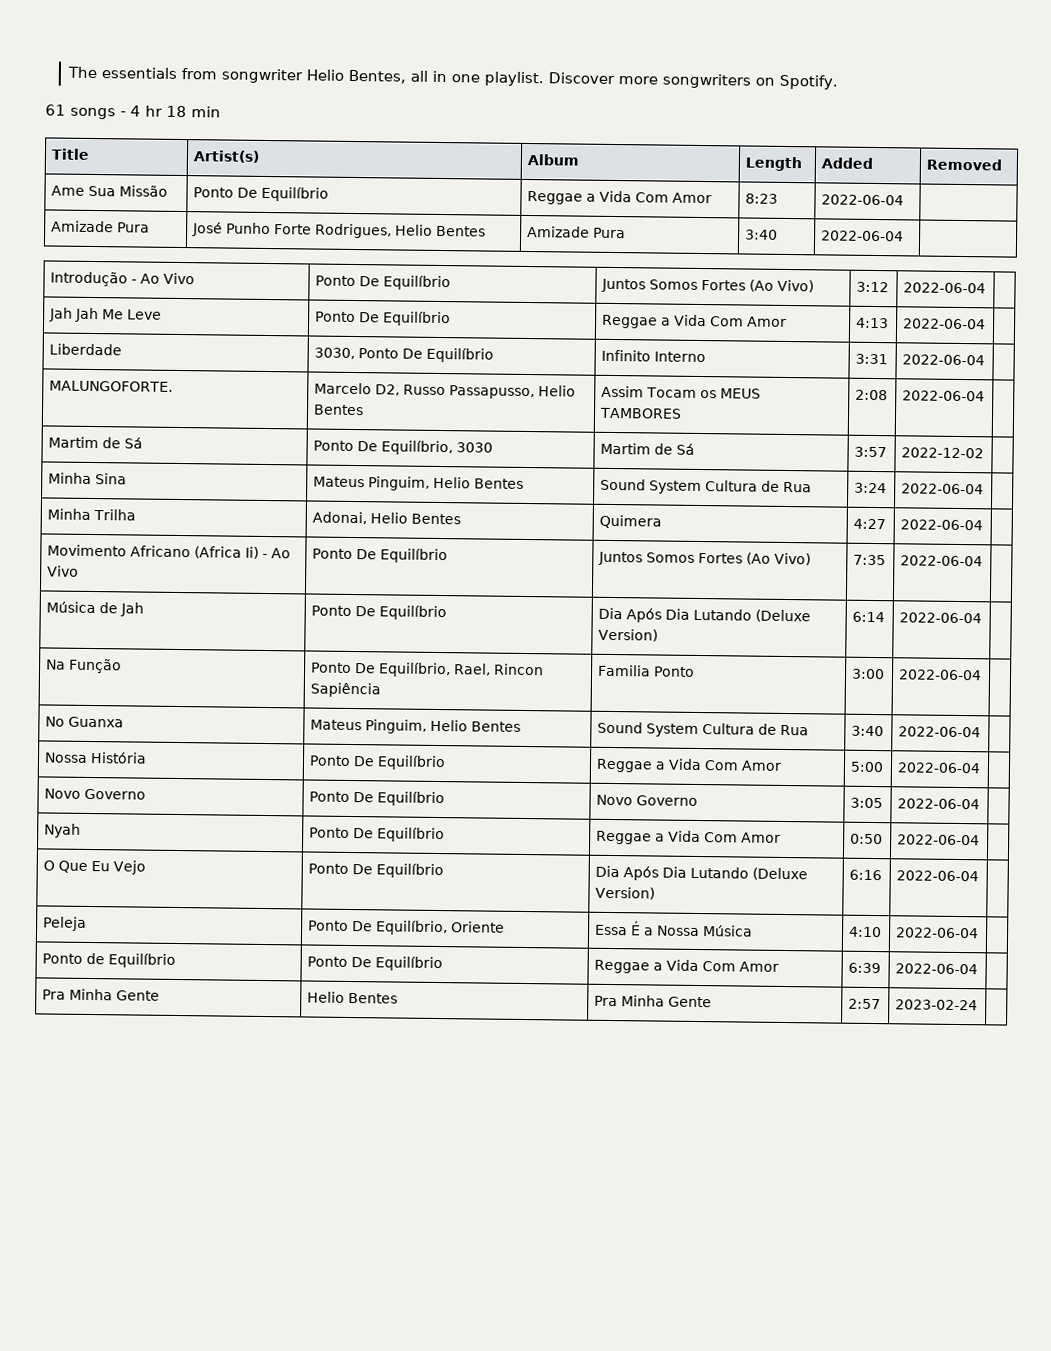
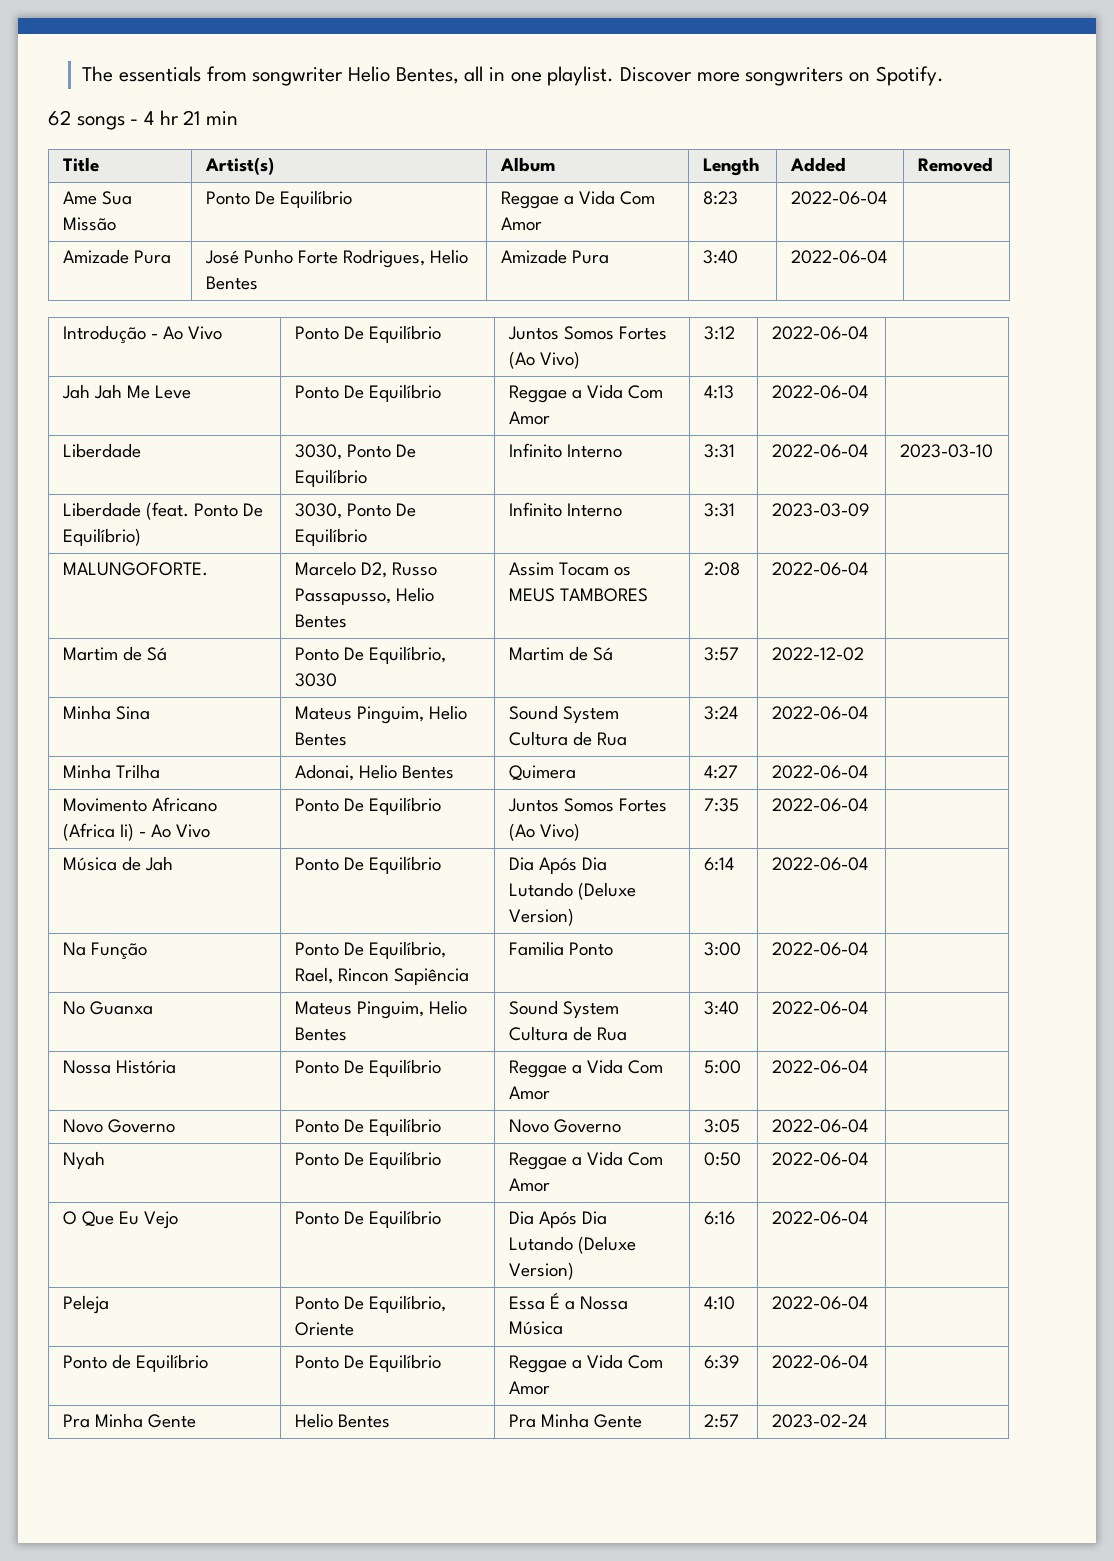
[45,104,66,116] 61 -> [48,110,71,126] 62
[166,105,187,118] 18 -> [183,110,201,125] 21
(986, 360) none -> [899,444,993,458] [62,502,264,520] [62,528,141,546] [294,503,417,519] [294,528,367,546] [508,502,623,517] [703,503,735,517] [771,503,869,517] | 2023-03-10 // Liberdade (feat. Ponto De Equilíbrio) | 3030, Ponto De Equilíbrio | Infinito Interno | 3:31 | 2023-03-09

